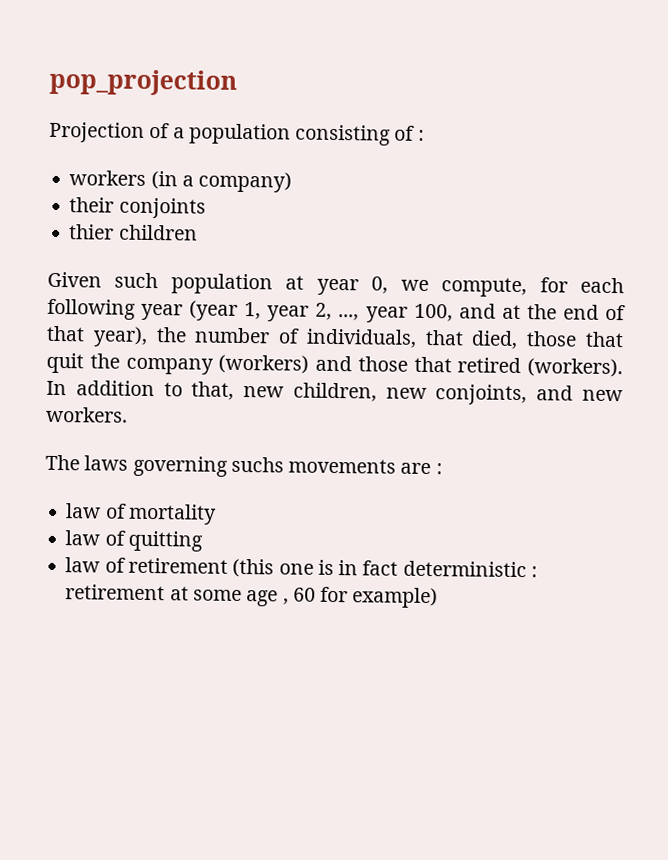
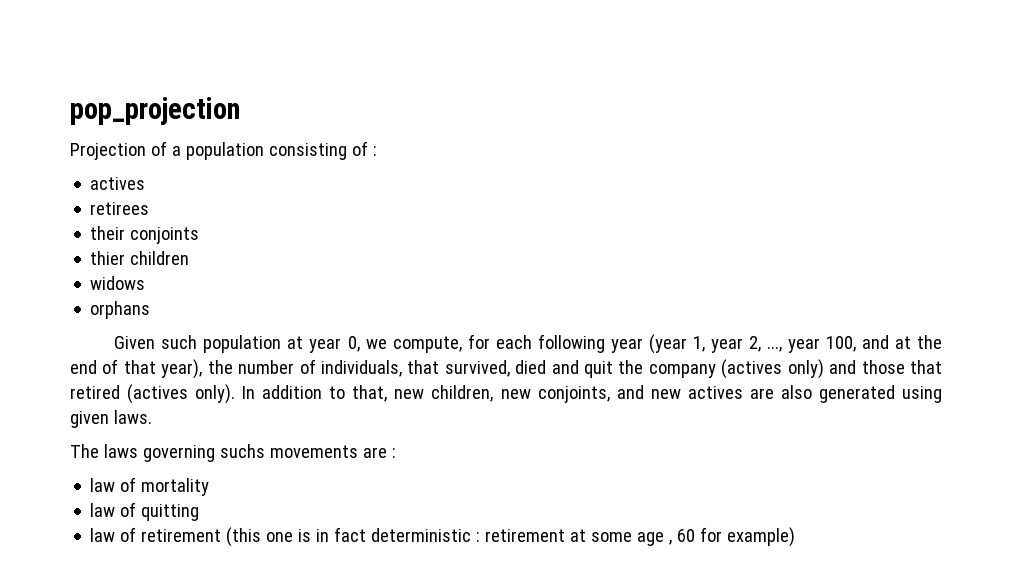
[69,170,293,193] workers (in a company) -> [90,177,146,190] [90,202,150,215] actives // retirees
(198, 232) none -> [90,276,146,290] [90,301,151,319] // widows // orphans
[471,330,624,349] died, those that -> [444,360,579,377] survived, died and
[218,354,310,374] (workers) -> [721,359,824,379] (actives only)
[527,358,623,378] (workers). -> [127,384,236,404] (actives only).
[46,406,128,423] workers. -> [687,385,942,403] [70,410,152,428] actives are also generated using given laws.

